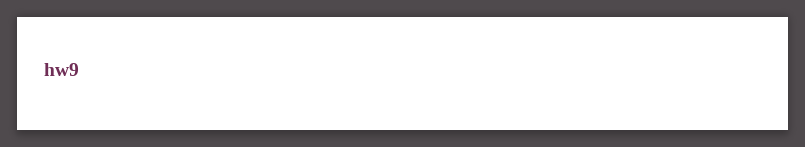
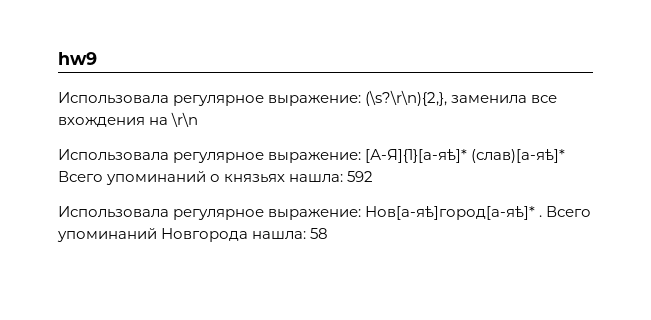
(79, 69) none -> [58,90,558,106] [58,112,199,127] [58,149,566,163] [58,171,374,185] [58,206,592,220] [57,228,329,242] // Использовала регулярное выражение: (\s?\r\n){2,}, заменила все вхождения на \r\n // Использовала регулярное выражение: [А-Я]{1}[а-яѣ]* (слав)[а-яѣ]* Всего упоминаний о князьях нашла: 592 // Использовала регулярное выражение: Нов[а-яѣ]город[а-яѣ]* . Всего упоминаний Новгорода нашла: 58

